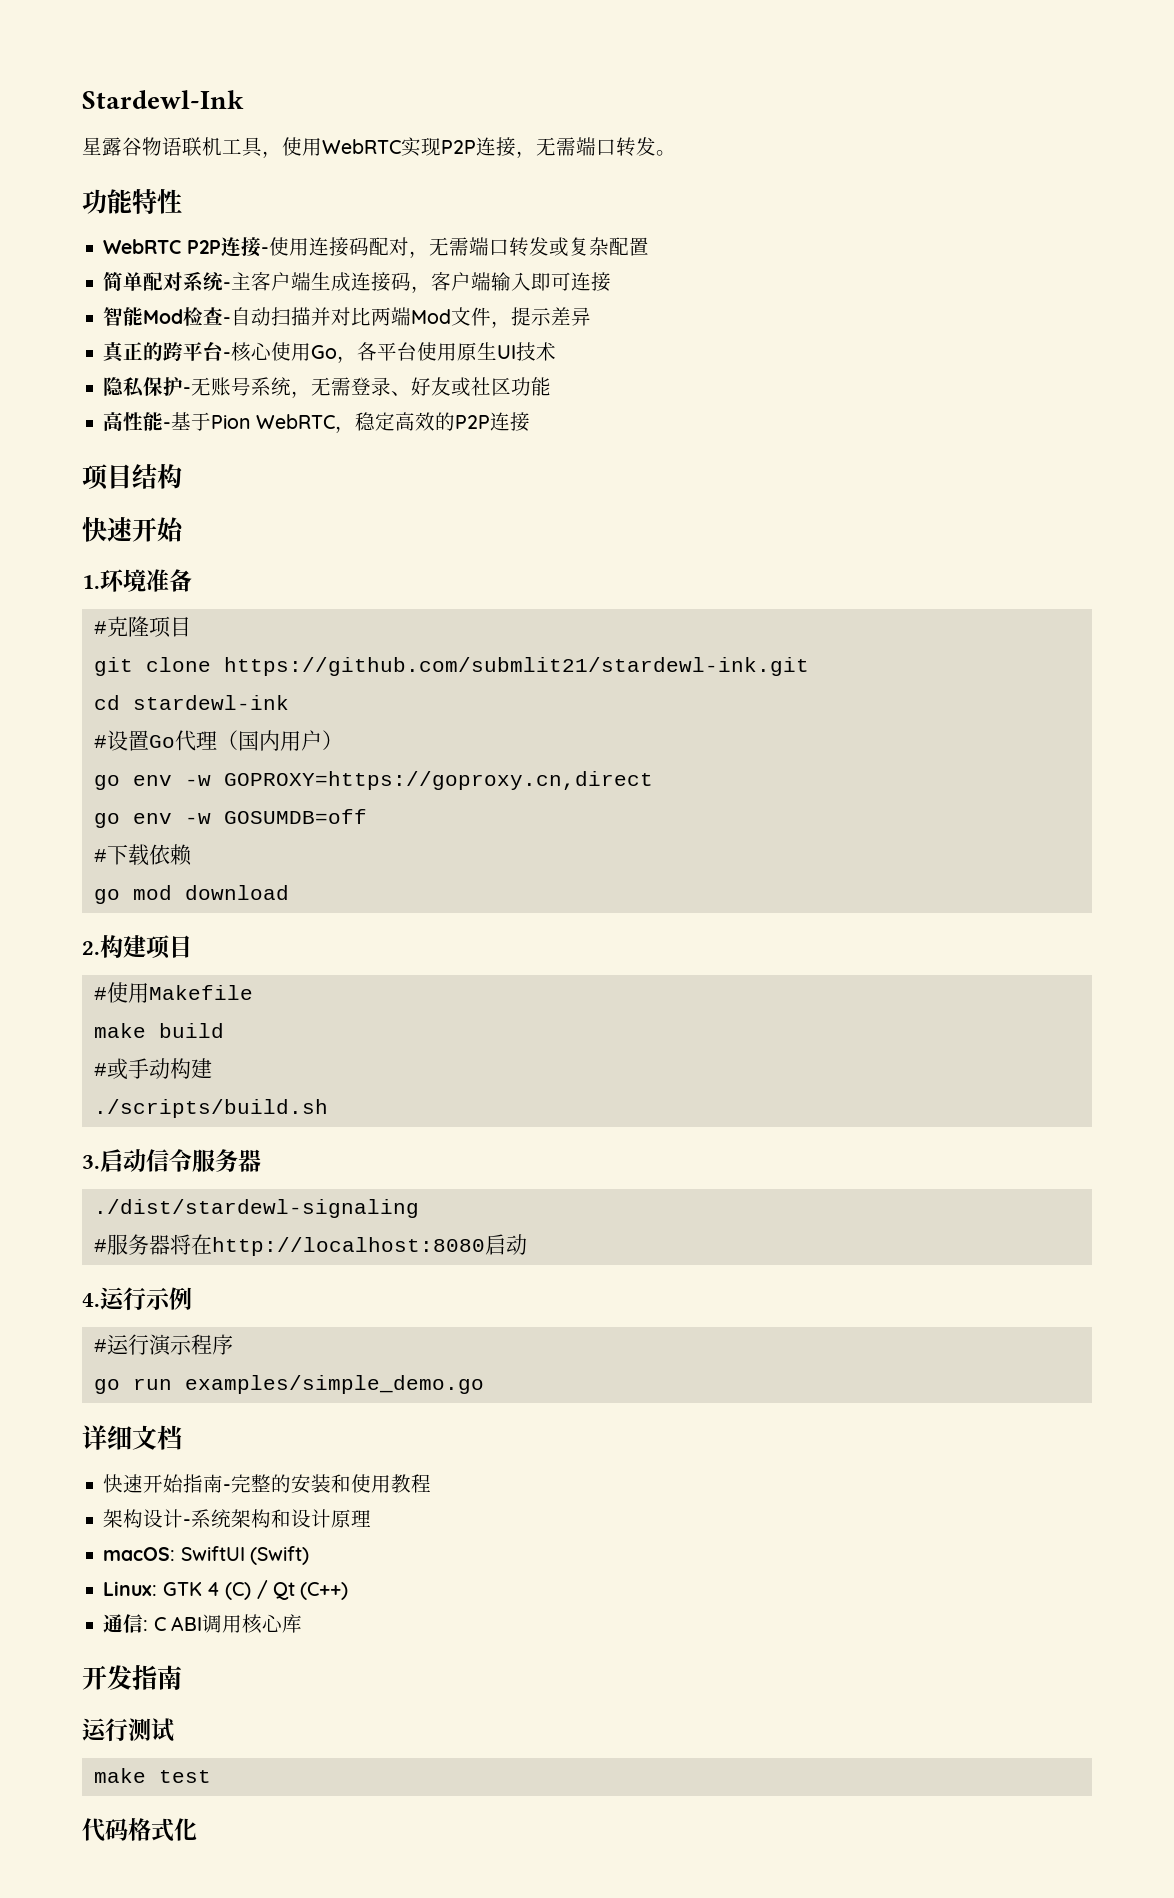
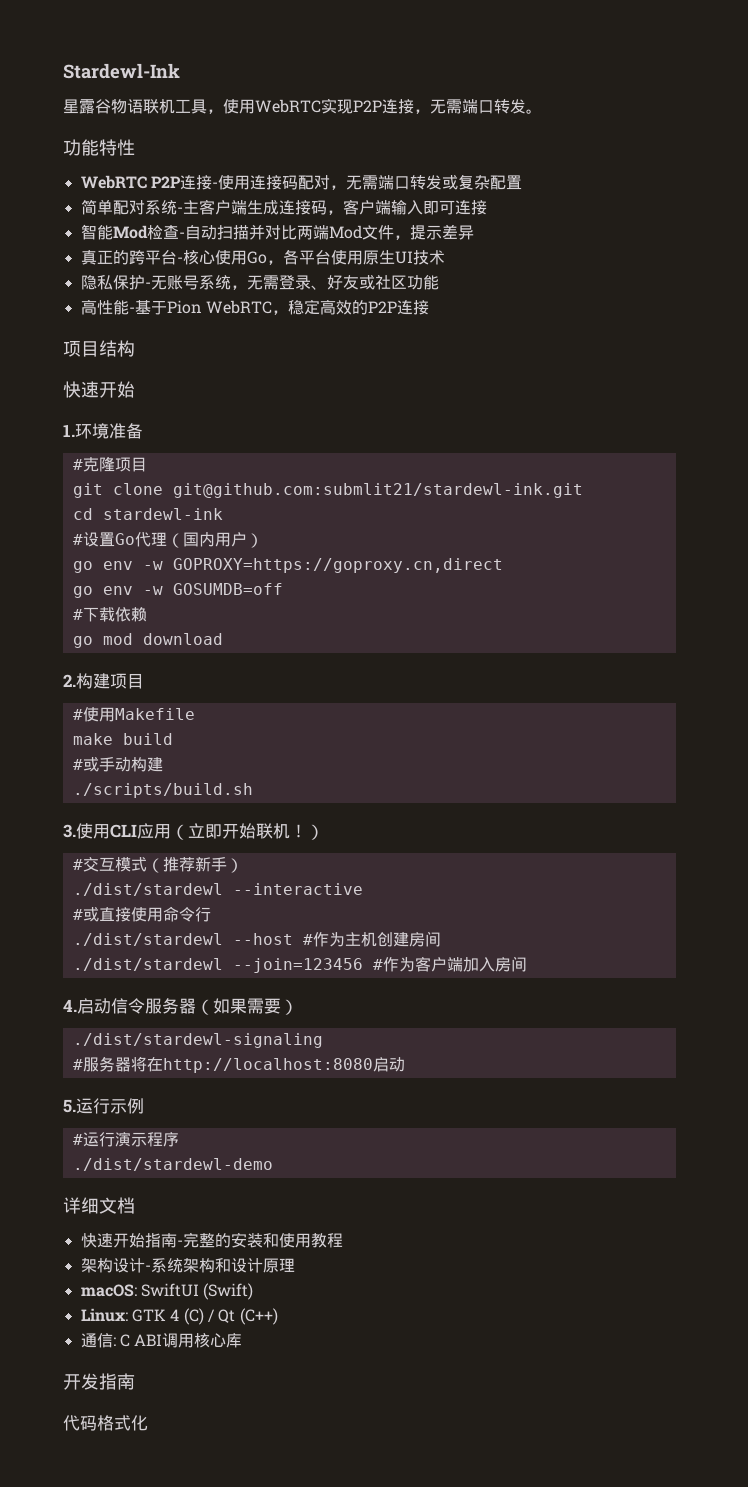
[223,657,809,676] https://github.com/submlit21/stardewl-ink.git -> [172,483,583,498] git@github.com:submlit21/stardewl-ink.git
(100, 1162) none -> [76,823,324,840] [72,856,243,873] [72,883,363,896] [72,906,211,922] [72,931,441,947] [72,956,527,973] [63,999,77,1012] 使用CLI应用（立即开始联机！） // #交互模式（推荐新手） // ./dist/stardewl --interactive // #或直接使用命令行 // ./dist/stardewl --host #作为主机创建房间 // ./dist/stardewl --join=123456 #作为客户端加入房间 // 4.
(261, 1160) none -> [196,998,298,1015] （如果需要）
[82,1293,100,1307] 4. -> [63,1099,76,1113] 5.
[93,1375,484,1394] go run examples/simple_demo.go -> [72,1158,273,1171] ./dist/stardewl-demo
[82,1718,174,1742] [93,1768,211,1783] // 运行测试 // make test -> (135, 1381) none

